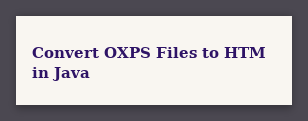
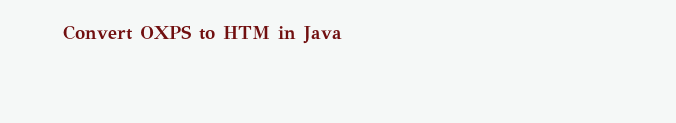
[156,47,197,58] Files -> (192, 32) none

